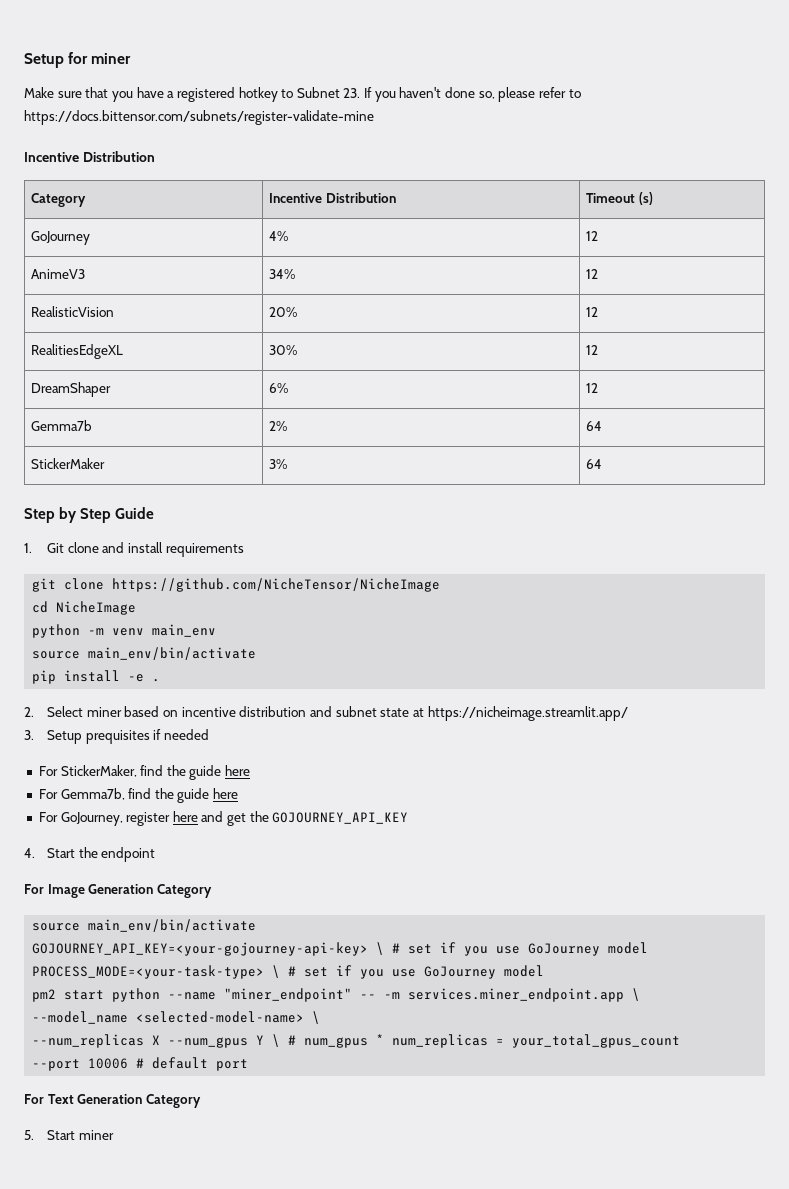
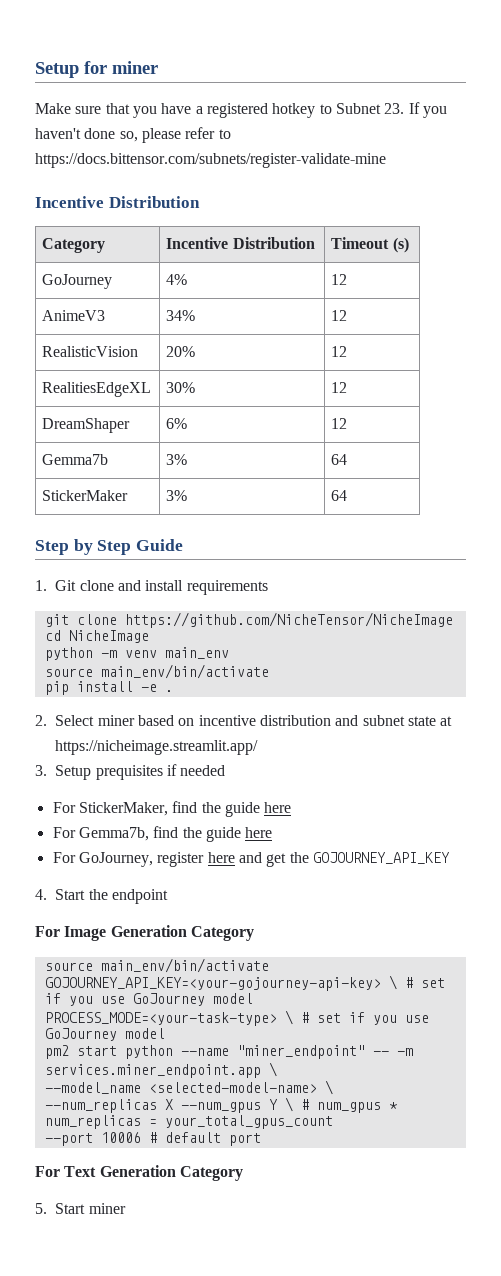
[268,421,287,431] 2% -> [166,454,188,465] 3%

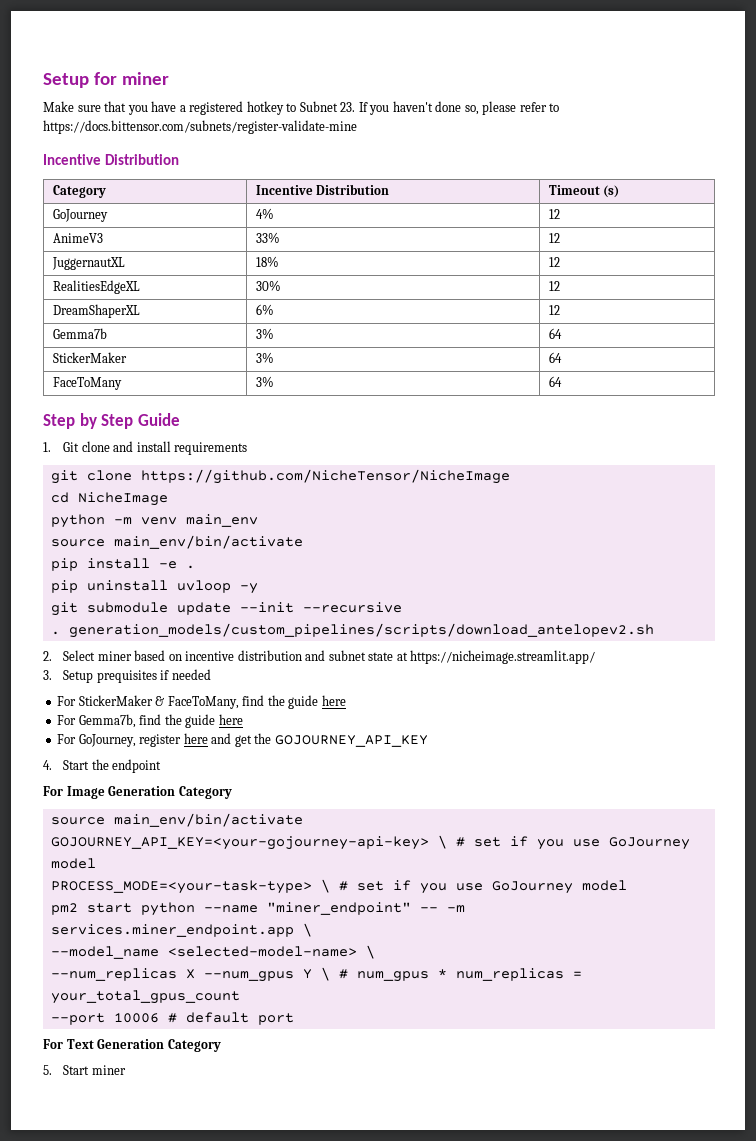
[166,310,196,321] [331,310,348,321] [42,346,139,357] [166,346,196,357] 34% | 12 // RealisticVision | 20% -> [255,232,280,243] [548,233,560,243] [51,257,125,270] [255,256,279,267] 33% | 12 // JuggernautXL | 18%
[42,418,131,433] DreamShaper -> [52,304,140,318] DreamShaperXL
(348, 495) none -> [52,377,122,390] [255,376,274,387] [548,376,562,387] // FaceToMany | 3% | 64
(173, 691) none -> [50,580,258,594] [50,602,402,616] [50,623,654,638] // pip uninstall uvloop -y // git submodule update --init --recursive // . generation_models/custom_pipelines/scripts/download_antelopev2.sh
[78,802,168,816] StickerMaker, -> [78,695,239,709] StickerMaker & FaceToMany,

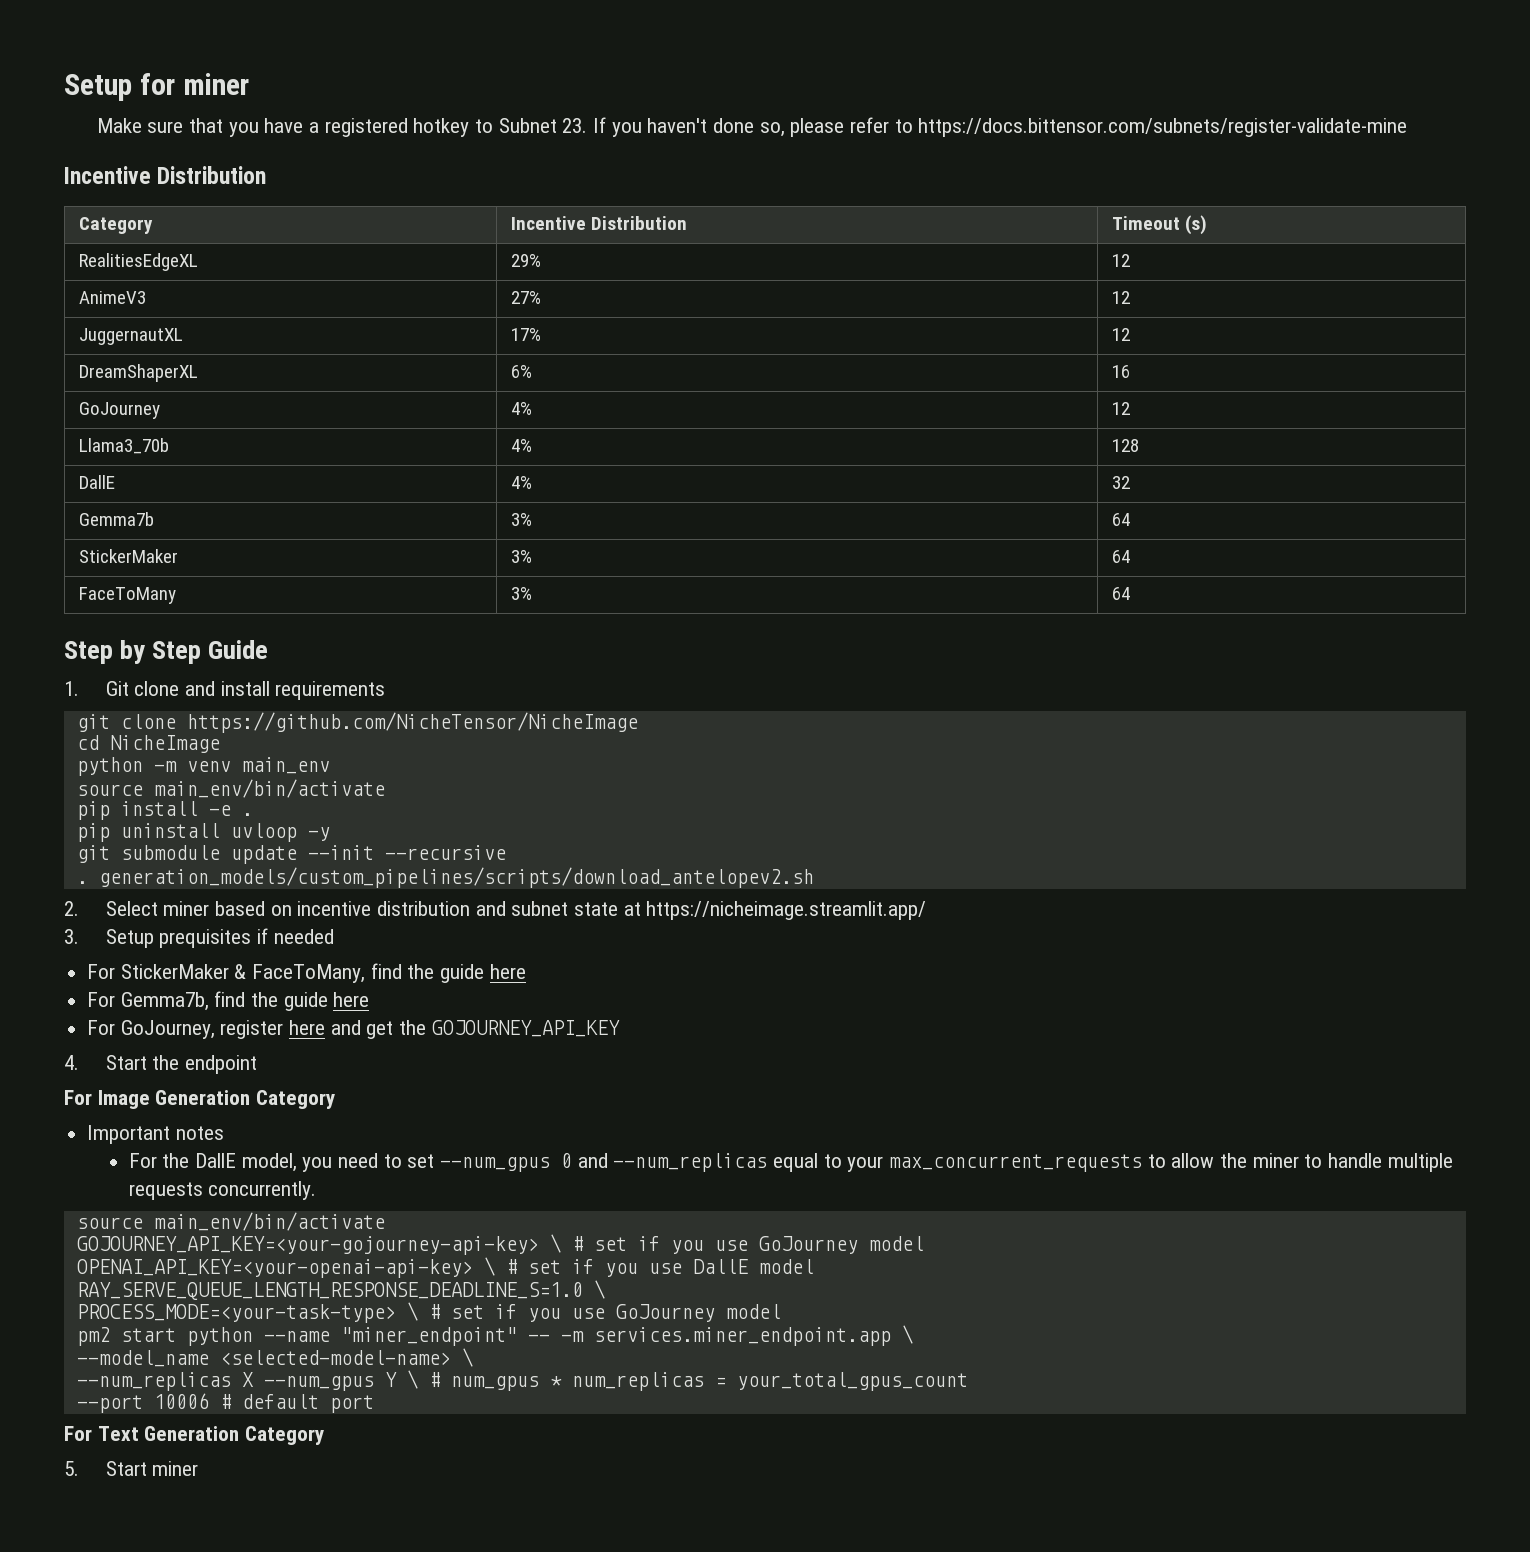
[52,209,108,222] [255,208,274,219] GoJourney | 4% -> [79,253,199,271] [511,254,542,267] RealitiesEdgeXL | 29%
[255,232,280,243] 33% -> [511,291,542,304] 27%
[255,256,279,267] [548,257,560,267] [52,280,140,294] [255,280,281,291] 18% | 12 // RealitiesEdgeXL | 30% -> [511,328,542,341] 17%
[548,305,560,315] 12 -> [1112,365,1131,378] [79,402,161,419] [511,402,533,415] [1112,402,1131,415] [79,438,170,454] [511,439,533,452] [1112,439,1140,452] [79,475,116,489] [511,476,533,489] [1112,476,1131,489] 16 // GoJourney | 4% | 12 // Llama3_70b | 4% | 128 // DallE | 4% | 32
(232, 792) none -> [87,1125,224,1144] [128,1153,1453,1172] [128,1181,317,1200] // Important notes // For the DallE model, you need to set --num_gpus 0 and --num_replicas equal to your max_concurrent_requests to allow the miner to handle multiple requests concurrently.
(96, 863) none -> [76,1257,814,1278] [76,1280,605,1300] // OPENAI_API_KEY=<your-openai-api-key> \ # set if you use DallE model // RAY_SERVE_QUEUE_LENGTH_RESPONSE_DEADLINE_S=1.0 \

